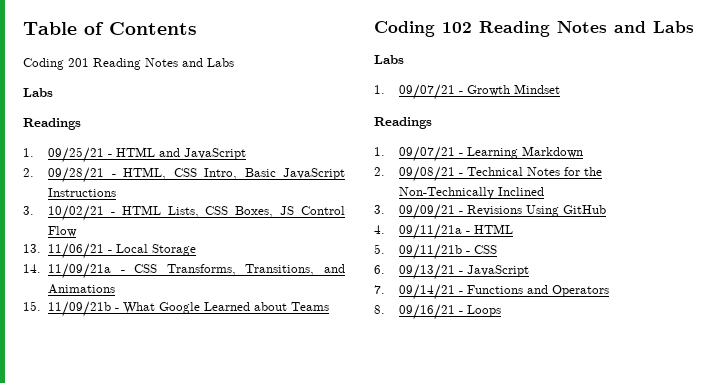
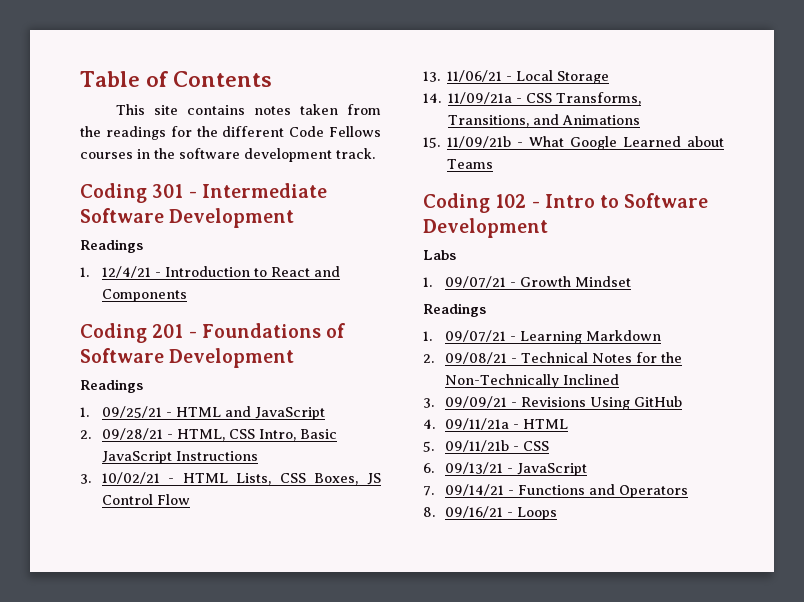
[23,58,234,70] [23,88,53,97] Coding 201 Reading Notes and Labs // Labs -> [116,104,381,115] [80,126,381,140] [80,148,375,162] [80,183,327,203] [80,208,295,228] [80,239,143,253] [80,266,340,278] [101,289,187,302] [80,323,346,343] [80,348,295,368] This site contains notes taken from the readings for the different Code Fellows courses in the software development track. // Coding 301 - Intermediate Software Development // Readings // 1. 12/4/21 - Introduction to React and Components // Coding 201 - Foundations of Software Development
[479,21,694,37] Reading Notes and Labs -> [531,193,709,208] [423,218,548,238] - Intro to Software Development

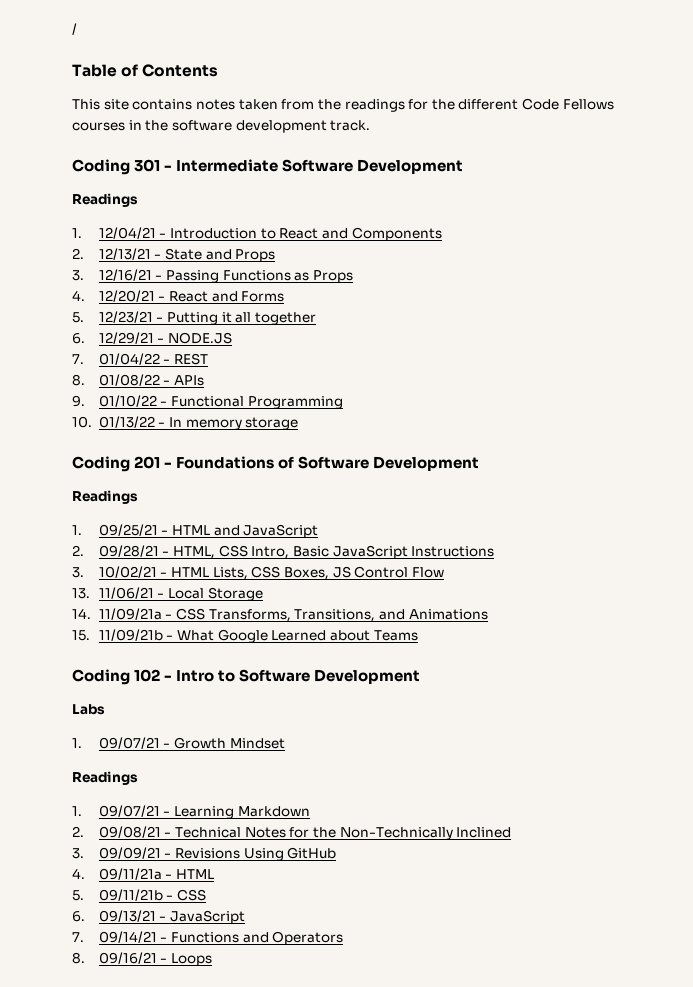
(80, 79) none -> [72,23,77,35] / //
[101,266,151,278] 12/4/21 -> [98,227,156,239] 12/04/21
(187, 295) none -> [72,248,276,262] [72,269,353,283] [72,290,285,302] [72,311,316,325] [72,332,232,344] [72,353,208,365] [72,374,204,386] [72,395,343,409] [72,416,299,430] // 2. 12/13/21 - State and Props // 3. 12/16/21 - Passing Functions as Props // 4. 12/20/21 - React and Forms // 5. 12/23/21 - Putting it all together // 6. 12/29/21 - NODE.JS // 7. 01/04/22 - REST // 8. 01/08/22 - APIs // 9. 01/10/22 - Functional Programming // 10. 01/13/22 - In memory storage

